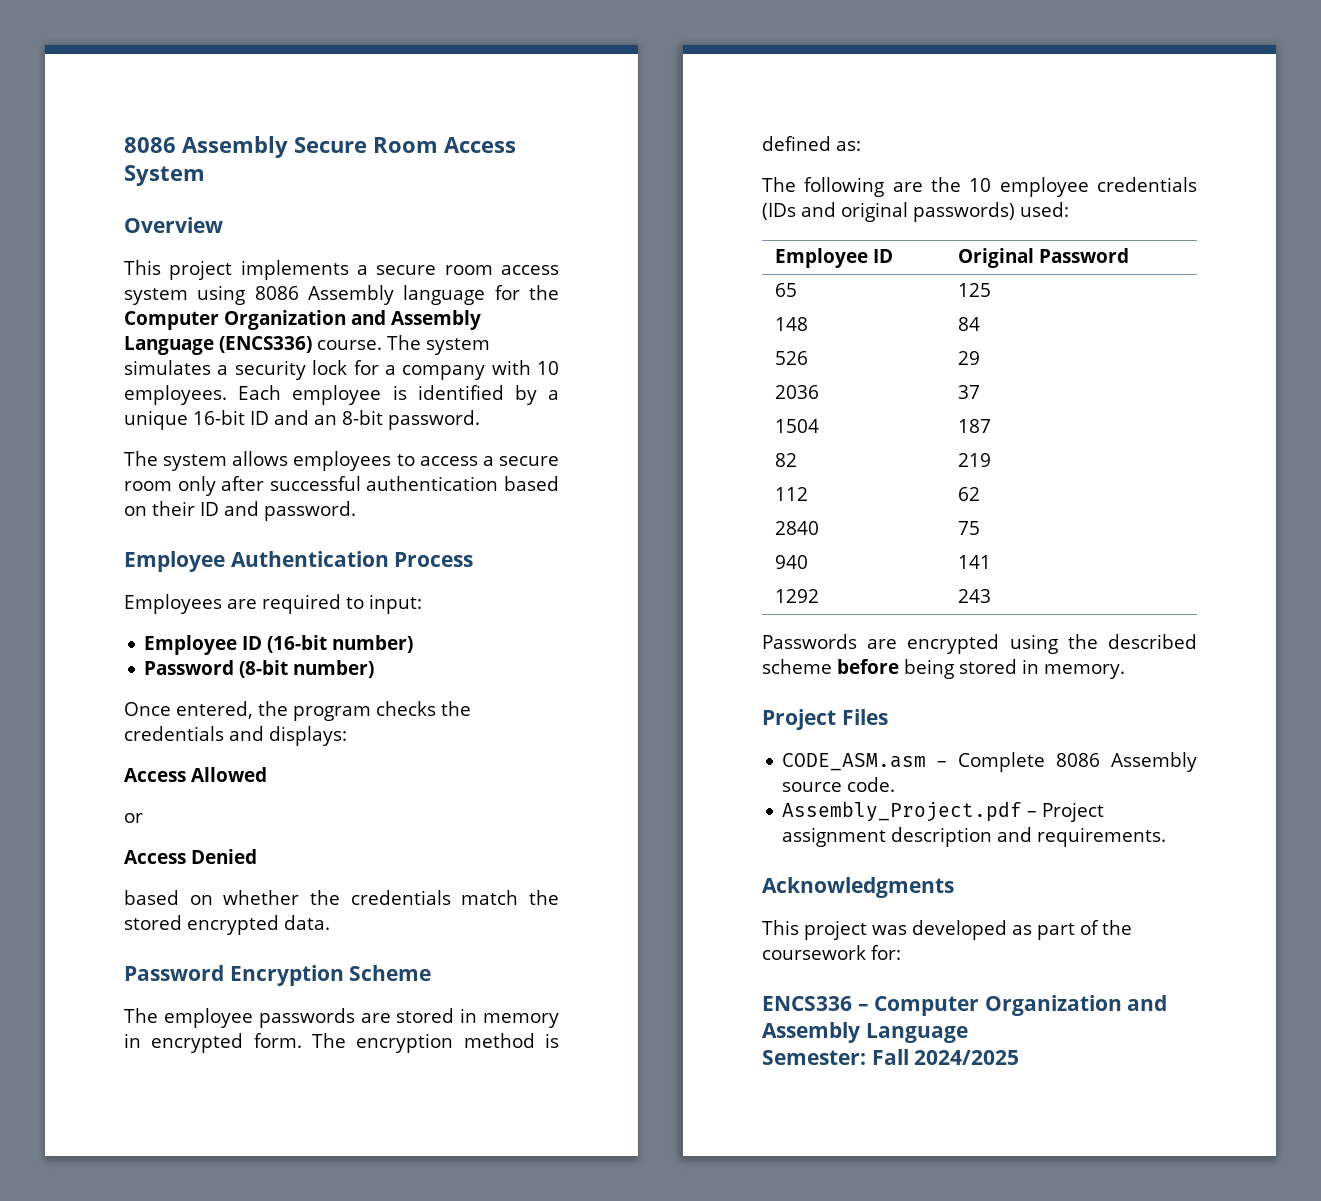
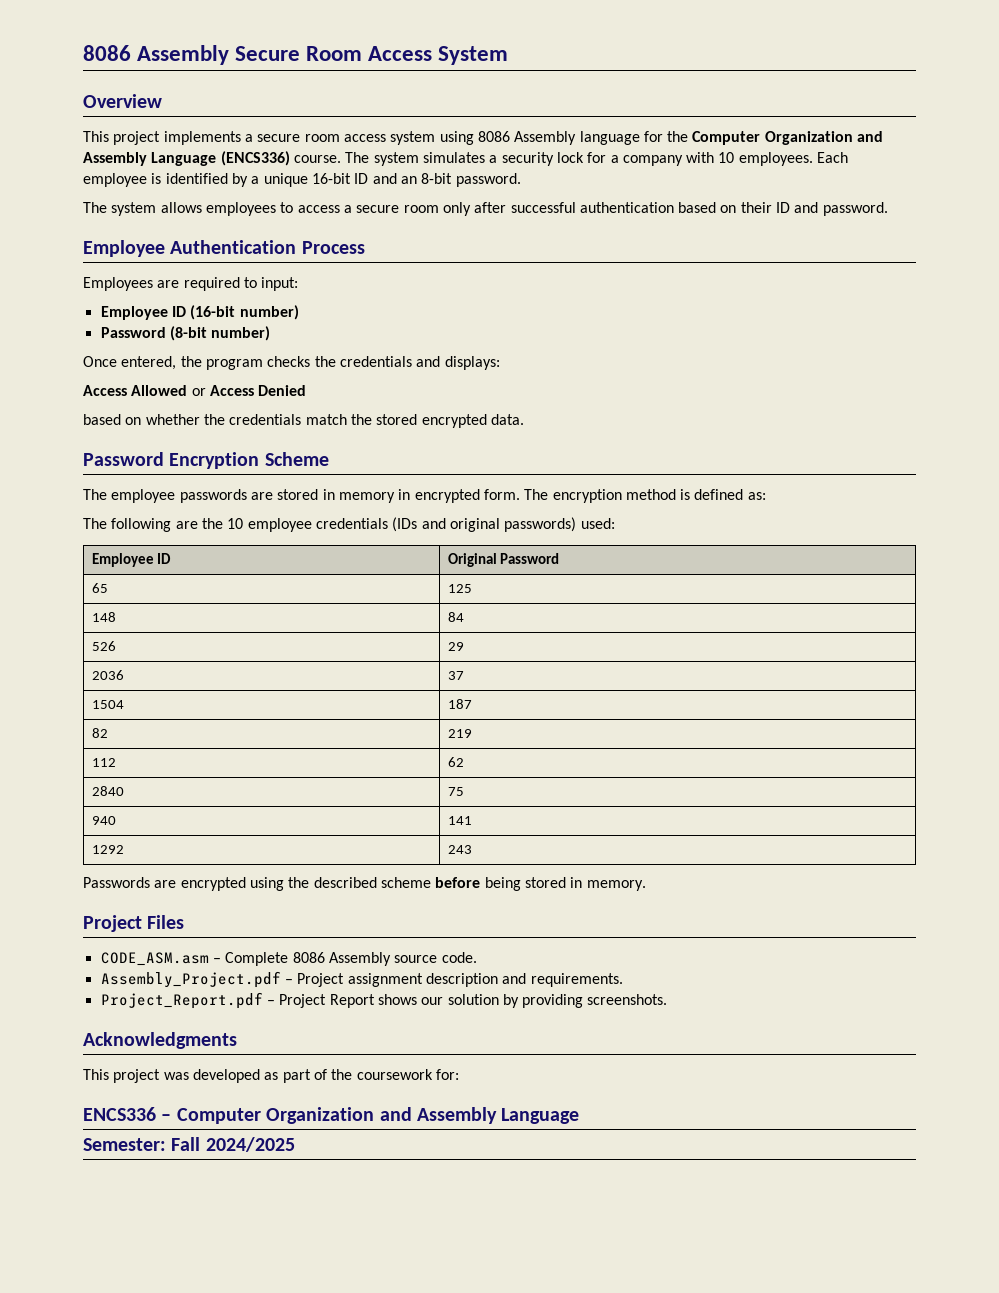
(267, 774) // -> (188, 390) none
(143, 818) // -> (206, 392) none
(1167, 837) none -> [100,992,668,1009] // Project_Report.pdf – Project Report shows our solution by providing screenshots.

